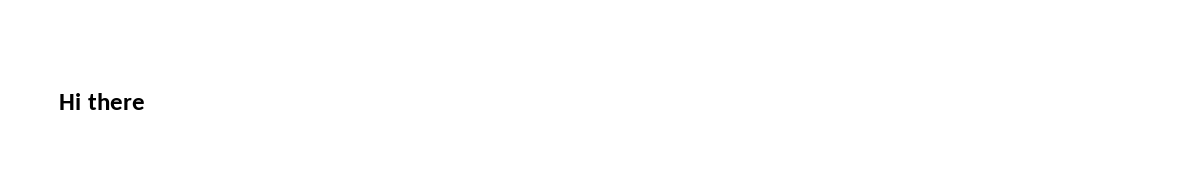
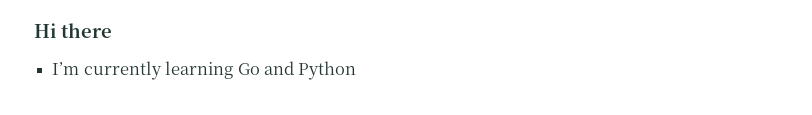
(145, 101) none -> [52,61,357,80] // I’m currently learning Go and Python

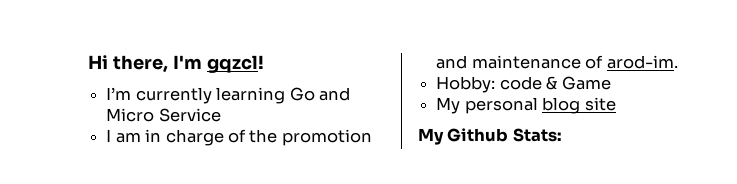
[61,23,112,38] there -> [112,55,264,73] there, I'm gqzcl!
[298,61,357,80] Python -> [106,108,221,122] [106,129,372,146] [436,55,678,69] [436,76,611,93] [436,97,616,114] [418,128,562,145] Micro Service // I am in charge of the promotion and maintenance of arod-im. // Hobby: code & Game // My personal blog site // My Github Stats:

